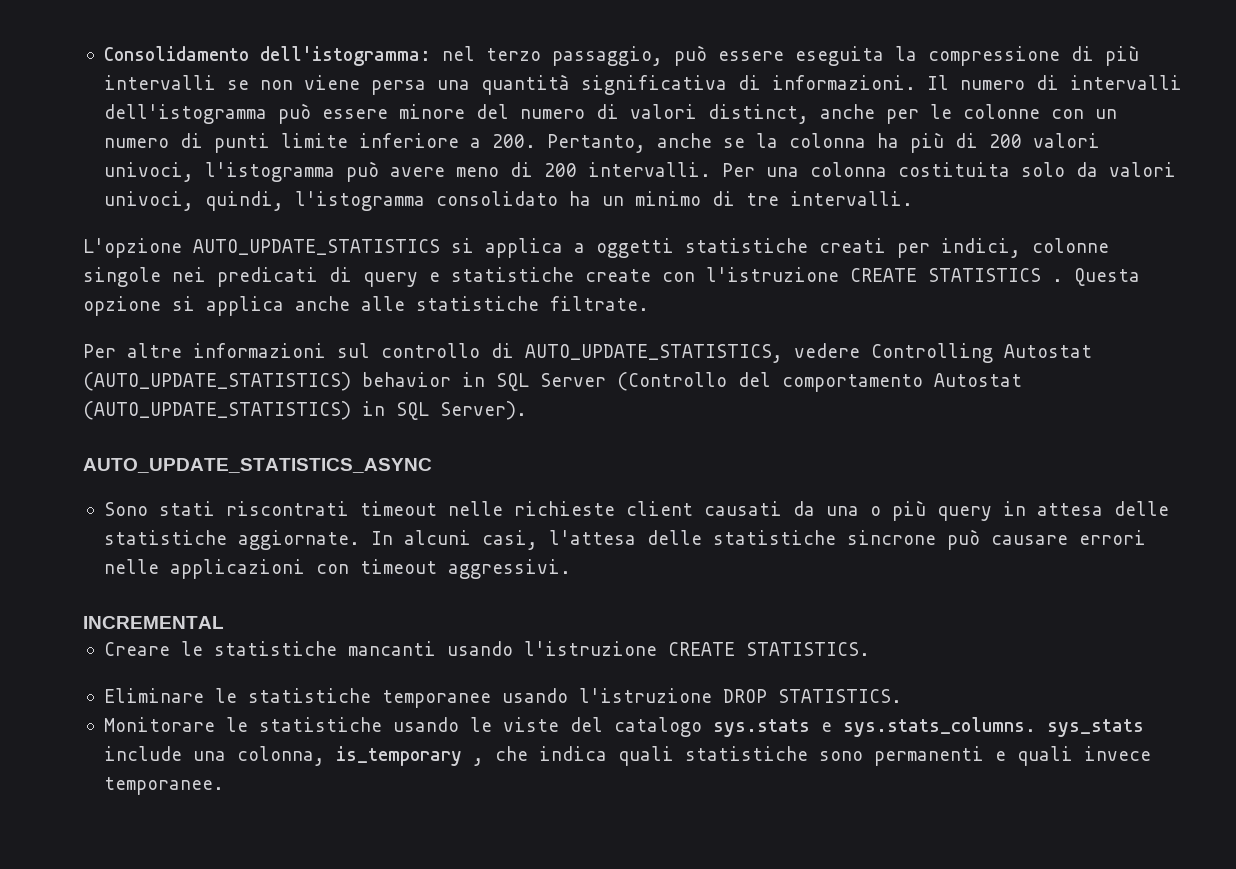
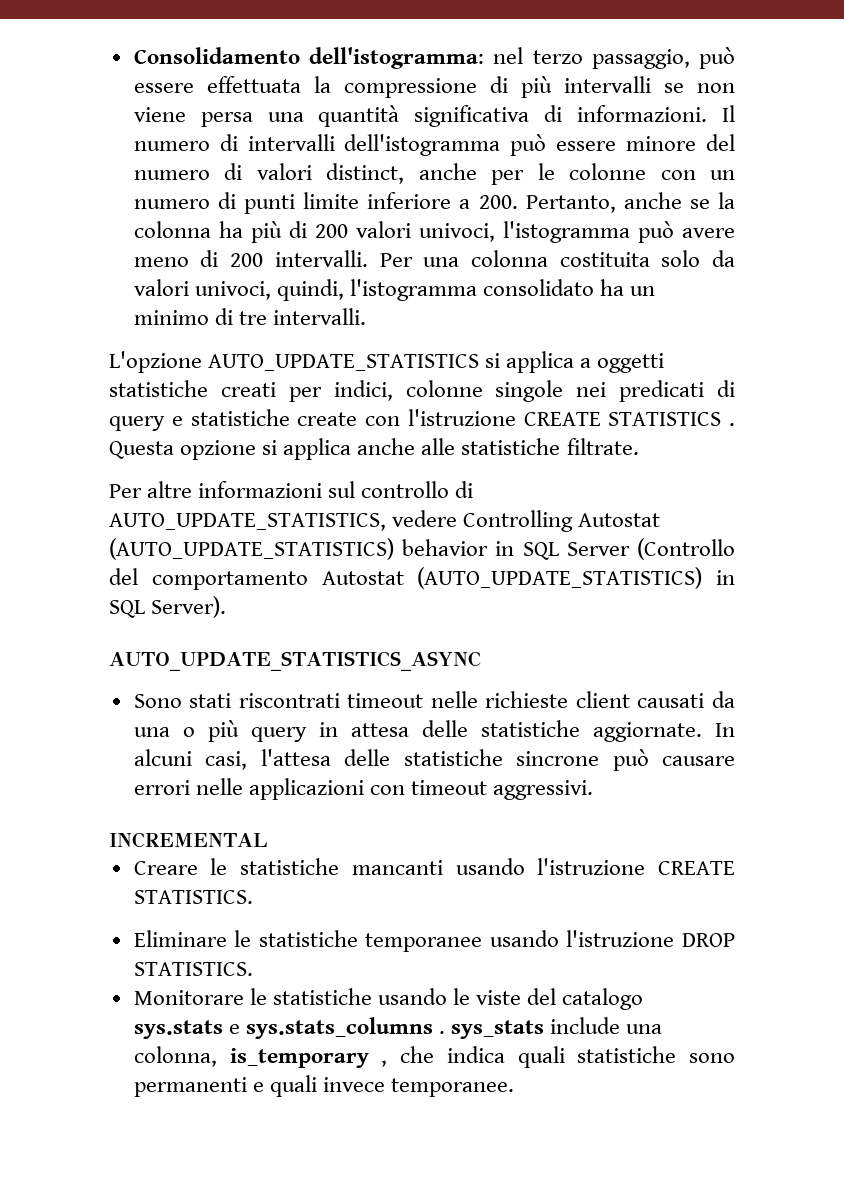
[794,46,884,66] eseguita -> [206,76,301,93] effettuata
[842,717,1036,737] sys.stats_columns. -> [245,1017,445,1039] sys.stats_columns .

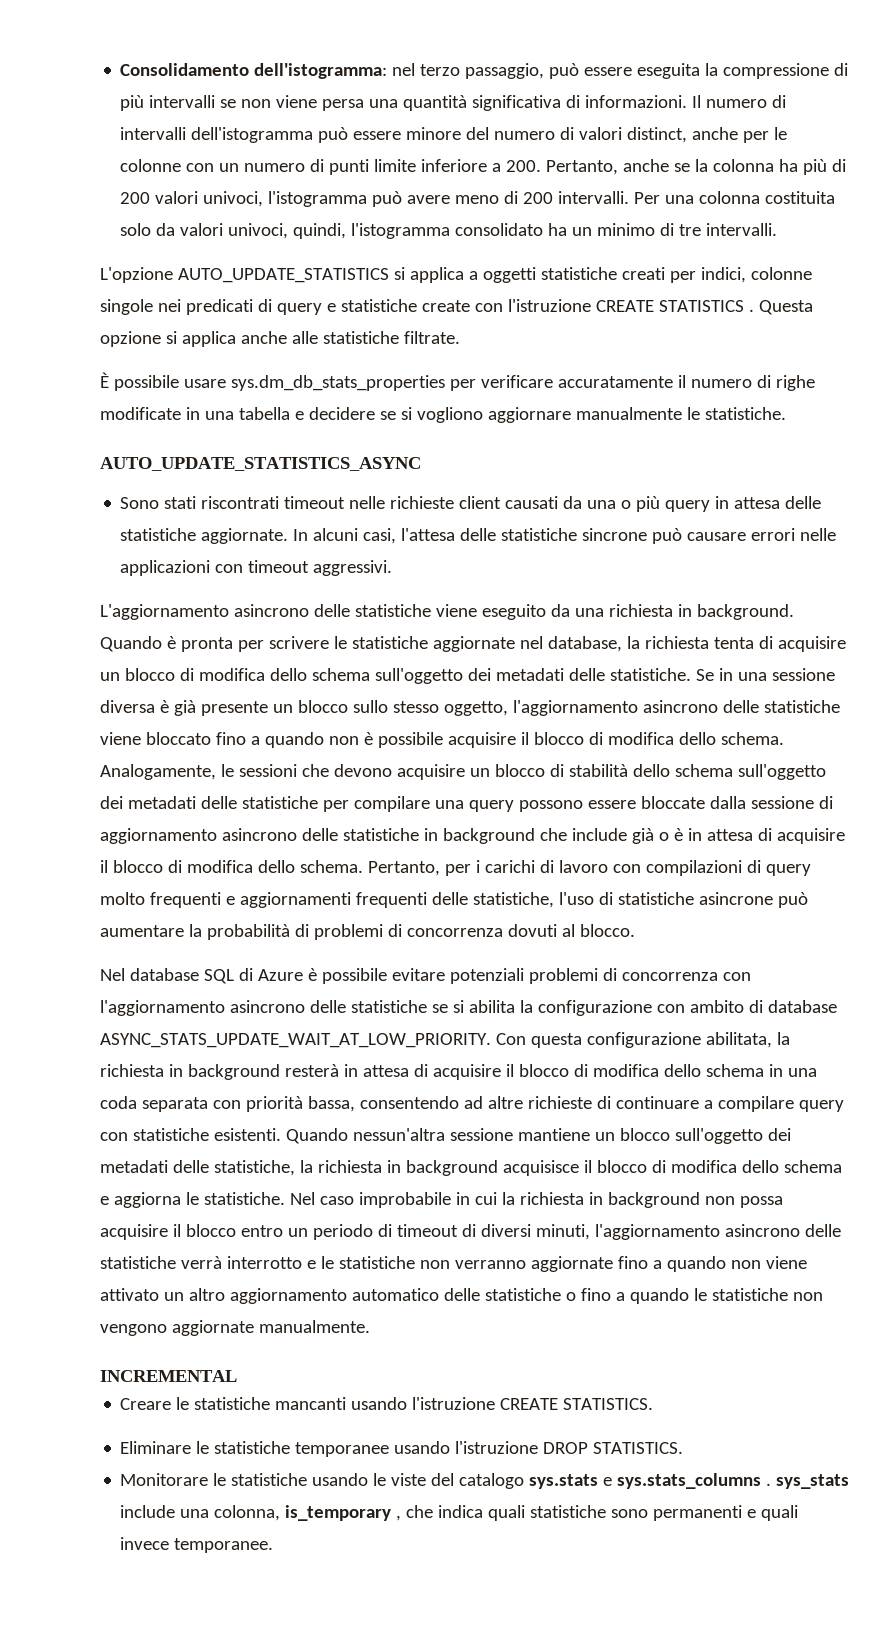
[206,76,301,93] effettuata -> [637,63,701,79] eseguita
[109,481,474,498] [109,510,661,532] [109,538,735,560] [109,567,735,590] [109,596,227,618] Per altre informazioni sul controllo di AUTO_UPDATE_STATISTICS, vedere Controlling Autostat (AUTO_UPDATE_STATISTICS) behavior in SQL Server (Controllo del comportamento Autostat (AUTO_UPDATE_STATISTICS) in SQL Server). -> [100,372,815,391] [100,407,786,423] È possibile usare sys.dm_db_stats_properties per verificare accuratamente il numero di righe modificate in una tabella e decidere se si vogliono aggiornare manualmente le statistiche.
(594, 790) none -> [100,604,794,620] [100,636,846,652] [100,668,835,684] [100,700,840,716] [100,732,784,748] [100,764,826,780] [100,796,833,812] [100,828,845,844] [100,860,811,876] [100,892,808,908] [100,924,635,940] [100,968,751,984] [100,1000,837,1016] [100,1032,790,1048] [100,1064,817,1080] [100,1096,844,1112] [100,1128,791,1144] [100,1160,842,1176] [100,1192,783,1208] [100,1224,841,1240] [100,1256,807,1272] [100,1288,823,1304] [100,1320,370,1336] // L'aggiornamento asincrono delle statistiche viene eseguito da una richiesta in background. Quando è pronta per scrivere le statistiche aggiornate nel database, la richiesta tenta di acquisire un blocco di modifica dello schema sull'oggetto dei metadati delle statistiche. Se in una sessione diversa è già presente un blocco sullo stesso oggetto, l'aggiornamento asincrono delle statistiche viene bloccato fino a quando non è possibile acquisire il blocco di modifica dello schema. Analogamente, le sessioni che devono acquisire un blocco di stabilità dello schema sull'oggetto dei metadati delle statistiche per compilare una query possono essere bloccate dalla sessione di aggiornamento asincrono delle statistiche in background che include già o è in attesa di acquisire il blocco di modifica dello schema. Pertanto, per i carichi di lavoro con compilazioni di query molto frequenti e aggiornamenti frequenti delle statistiche, l'uso di statistiche asincrone può aumentare la probabilità di problemi di concorrenza dovuti al blocco. // Nel database SQL di Azure è possibile evitare potenziali problemi di concorrenza con l'aggiornamento asincrono delle statistiche se si abilita la configurazione con ambito di database ASYNC_STATS_UPDATE_WAIT_AT_LOW_PRIORITY. Con questa configurazione abilitata, la richiesta in background resterà in attesa di acquisire il blocco di modifica dello schema in una coda separata con priorità bassa, consentendo ad altre richieste di continuare a compilare query con statistiche esistenti. Quando nessun'altra sessione mantiene un blocco sull'oggetto dei metadati delle statistiche, la richiesta in background acquisisce il blocco di modifica dello schema e aggiorna le statistiche. Nel caso improbabile in cui la richiesta in background non possa acquisire il blocco entro un periodo di timeout di diversi minuti, l'aggiornamento asincrono delle statistiche verrà interrotto e le statistiche non verranno aggiornate fino a quando non viene attivato un altro aggiornamento automatico delle statistiche o fino a quando le statistiche non vengono aggiornate manualmente.

